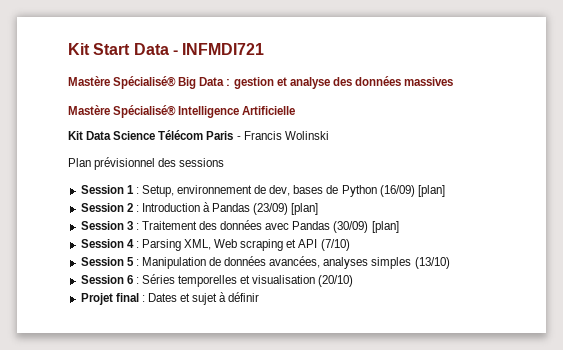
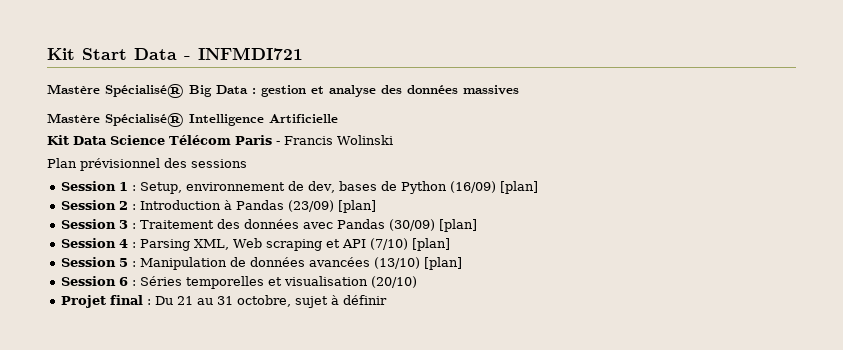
(350, 245) none -> [411,238,450,251] [plan]
[269,256,412,269] avancées, analyses simples -> [308,257,370,267] avancées
(450, 263) none -> [423,257,462,270] [plan]
[147,293,191,302] Dates et -> [154,295,291,307] Du 21 au 31 octobre,

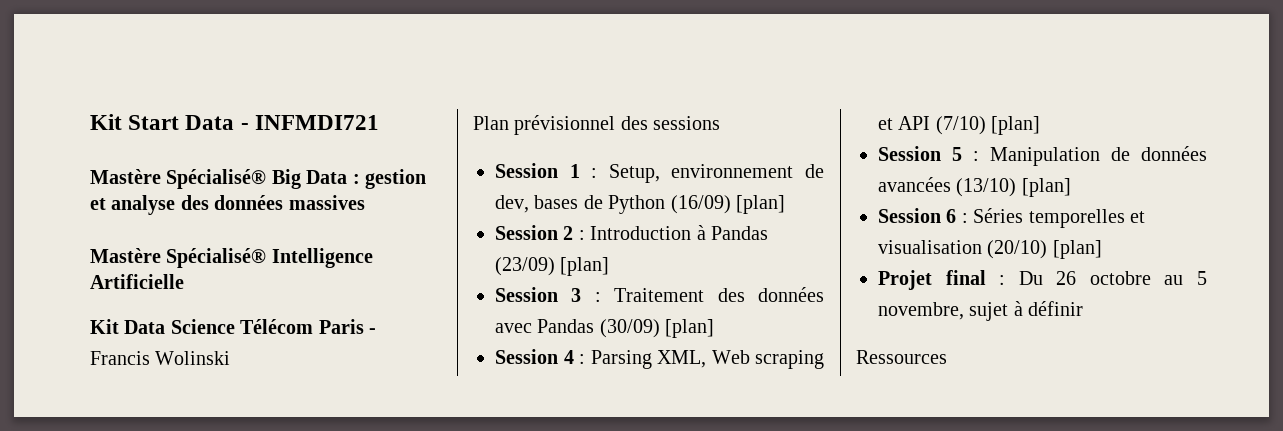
(417, 282) none -> [1052,240,1102,259] [plan]
[176,295,291,307] 21 au 31 octobre, -> [1056,271,1207,285] [878,302,964,320] 26 octobre au 5 novembre,
(387, 300) none -> [856,350,947,364] // Ressources

